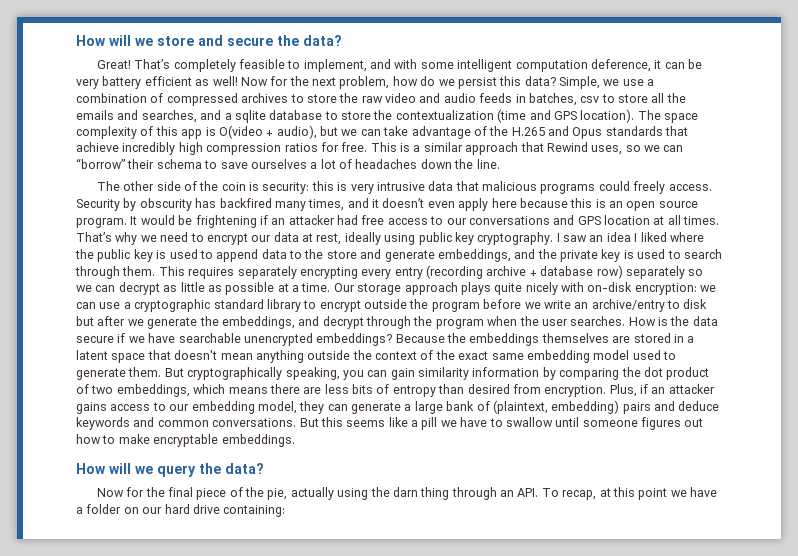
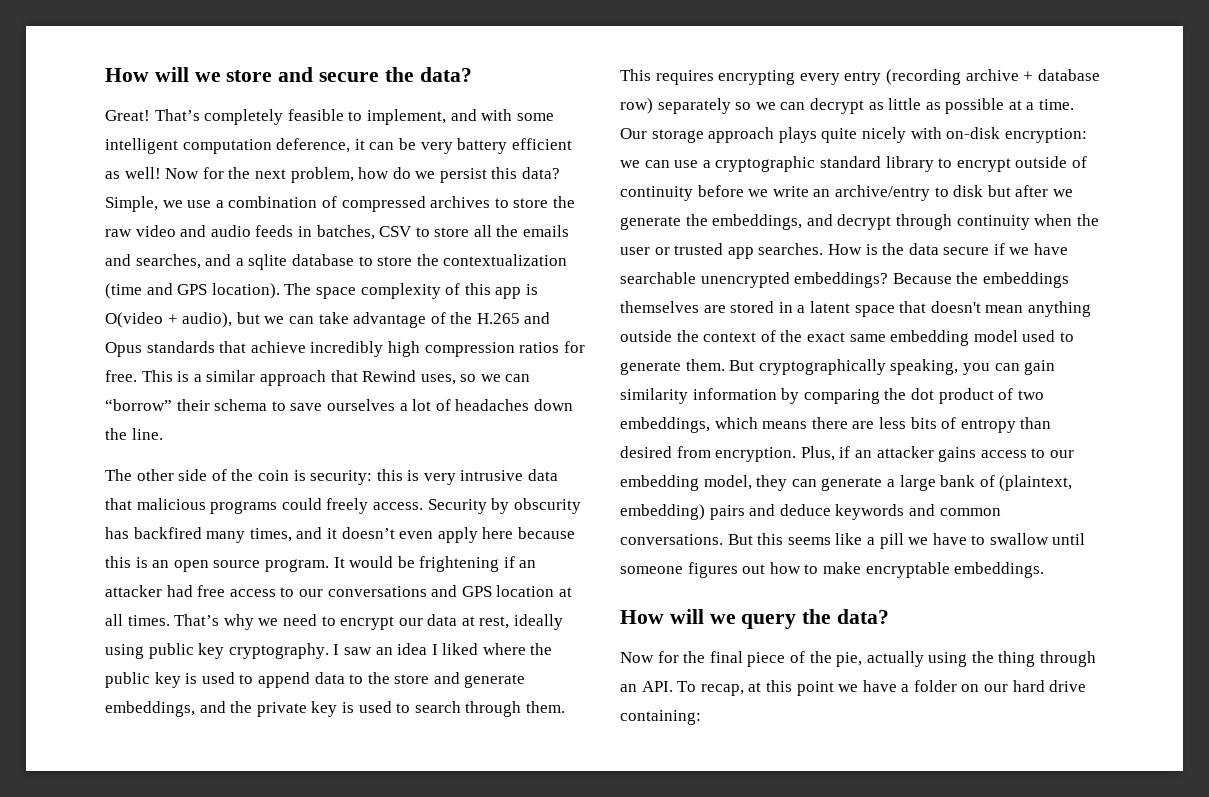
[580,96,600,103] csv -> [379,226,413,237] CSV
[237,266,297,279] separately -> (714, 77) none
[409,299,480,312] the program -> [1071,156,1087,168] [620,186,693,201] of continuity
[413,316,484,329] the program -> [956,215,1030,230] continuity
(568, 322) none -> [654,243,754,259] or trusted app
[392,487,418,497] darn -> (994, 657) none

